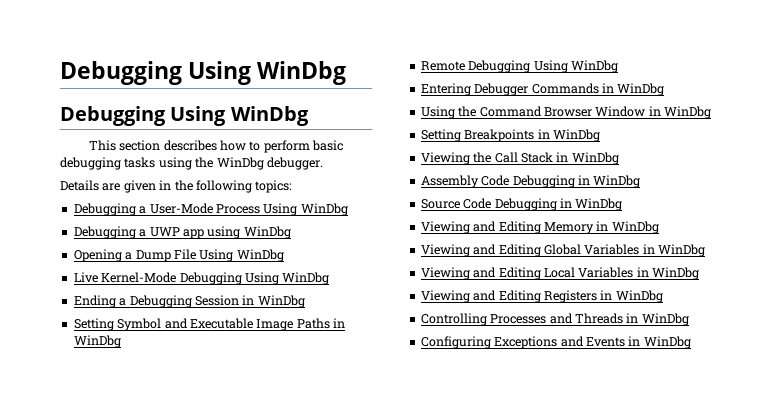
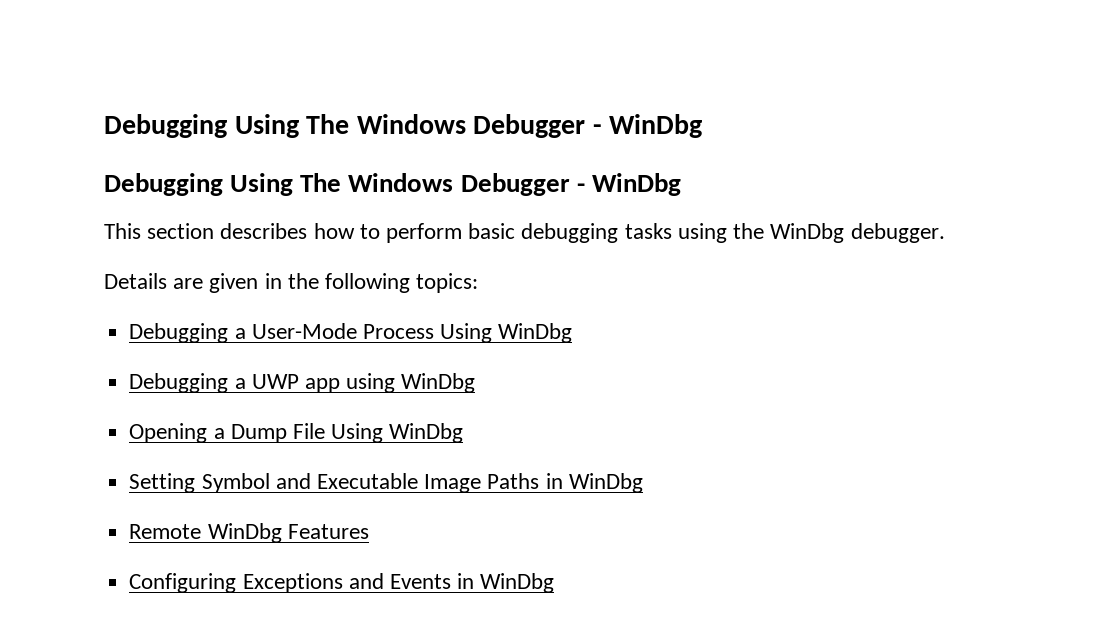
[60,61,252,85] Debugging Using -> [104,114,602,138] Debugging Using The Windows Debugger -
(227, 116) none -> [300,173,585,196] The Windows Debugger -
[73,272,330,285] [73,295,305,308] // Live Kernel-Mode Debugging Using WinDbg // Ending a Debugging Session in WinDbg -> (464, 433) none
[468,60,618,73] [420,83,665,96] [420,106,711,119] [420,129,600,142] [420,152,619,165] [420,175,641,188] [420,198,623,211] [420,221,659,234] [420,244,705,257] [420,267,699,280] [420,290,663,303] [420,313,689,326] Debugging Using WinDbg // Entering Debugger Commands in WinDbg // Using the Command Browser Window in WinDbg // Setting Breakpoints in WinDbg // Viewing the Call Stack in WinDbg // Assembly Code Debugging in WinDbg // Source Code Debugging in WinDbg // Viewing and Editing Memory in WinDbg // Viewing and Editing Global Variables in WinDbg // Viewing and Editing Local Variables in WinDbg // Viewing and Editing Registers in WinDbg // Controlling Processes and Threads in WinDbg -> [207,523,369,543] WinDbg Features

